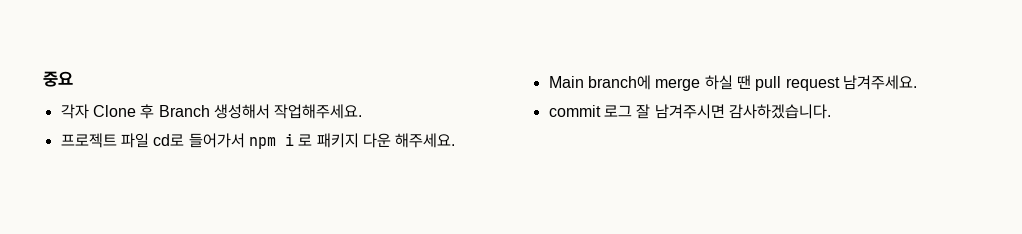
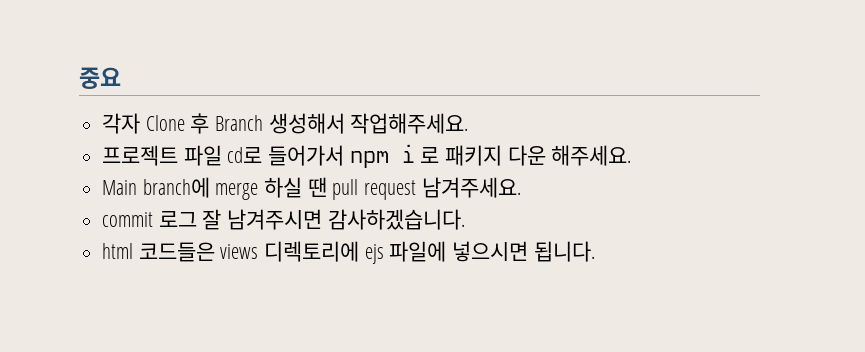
(831, 111) none -> [102,241,595,264] // html 코드들은 views 디렉토리에 ejs 파일에 넣으시면 됩니다.

